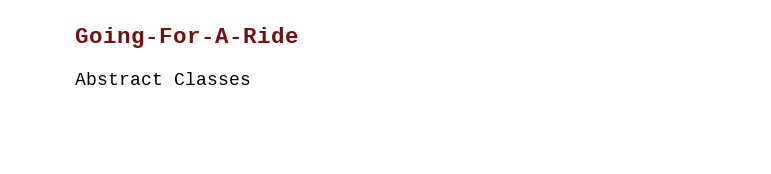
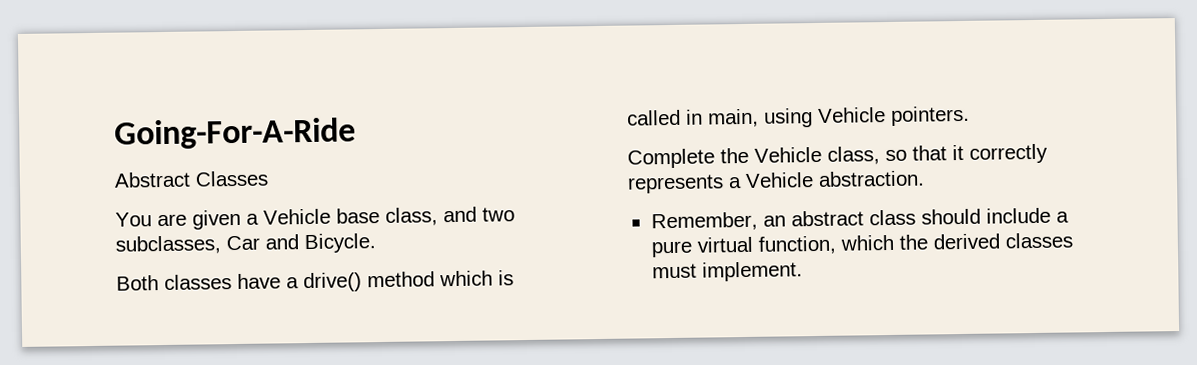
(251, 78) none -> [115,206,515,230] [115,233,376,255] [116,270,514,293] [627,105,970,128] [627,143,1048,169] [627,170,925,194] [650,207,1069,232] [650,232,1073,258] [651,261,803,282] // You are given a Vehicle base class, and two subclasses, Car and Bicycle. // Both classes have a drive() method which is called in main, using Vehicle pointers. // Complete the Vehicle class, so that it correctly represents a Vehicle abstraction. // Remember, an abstract class should include a pure virtual function, which the derived classes must implement.

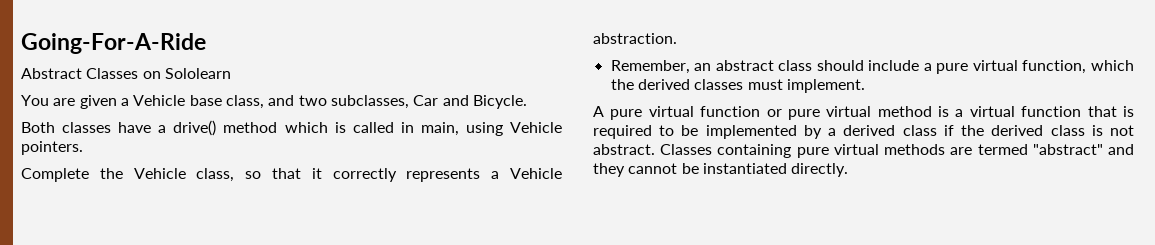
(269, 178) none -> [142,68,231,79] on Sololearn
(803, 271) none -> [593,106,1134,120] [593,125,1134,139] [593,144,1134,158] [593,163,849,177] // A pure virtual function or pure virtual method is a virtual function that is required to be implemented by a derived class if the derived class is not abstract. Classes containing pure virtual methods are termed "abstract" and they cannot be instantiated directly.

